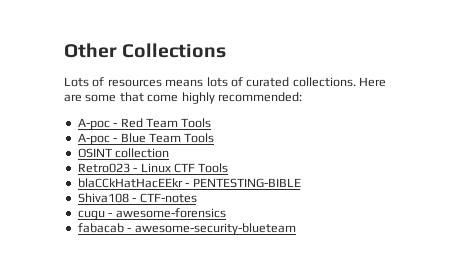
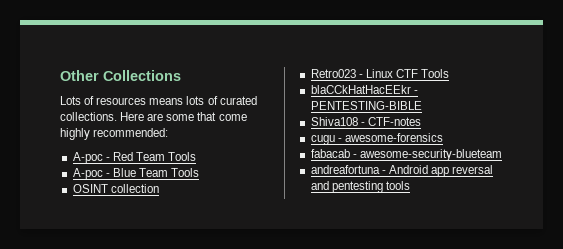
(296, 229) none -> [310,165,494,177] [310,181,410,193] // andreafortuna - Android app reversal and pentesting tools

